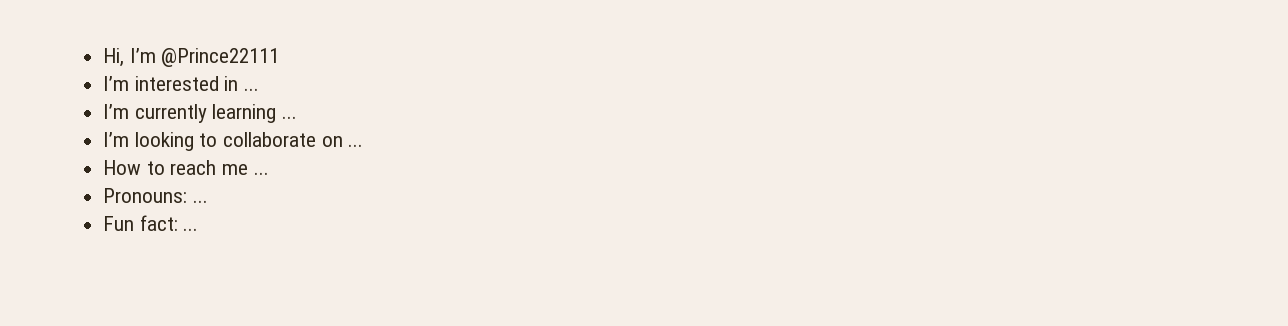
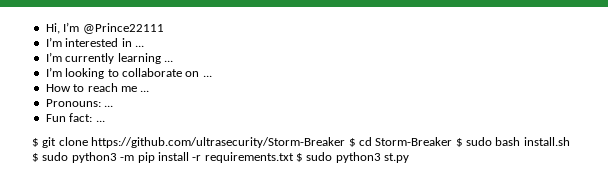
(199, 229) none -> [32,137,570,148] [32,152,410,163] // $ git clone https://github.com/ultrasecurity/Storm-Breaker $ cd Storm-Breaker $ sudo bash install.sh $ sudo python3 -m pip install -r requirements.txt $ sudo python3 st.py

